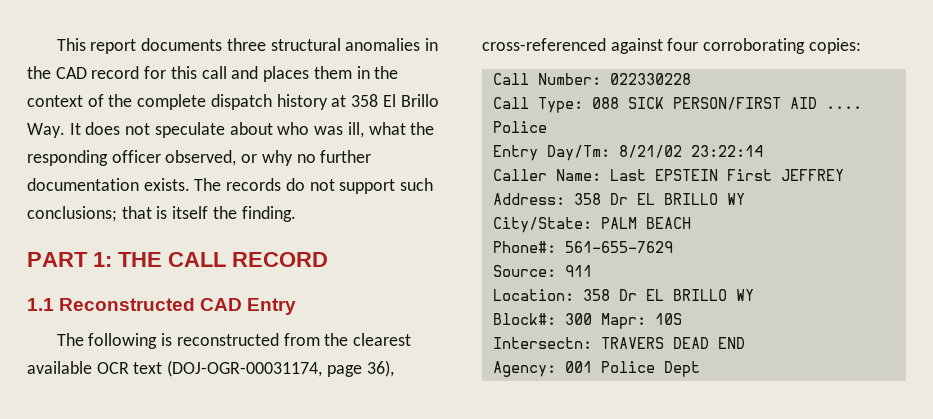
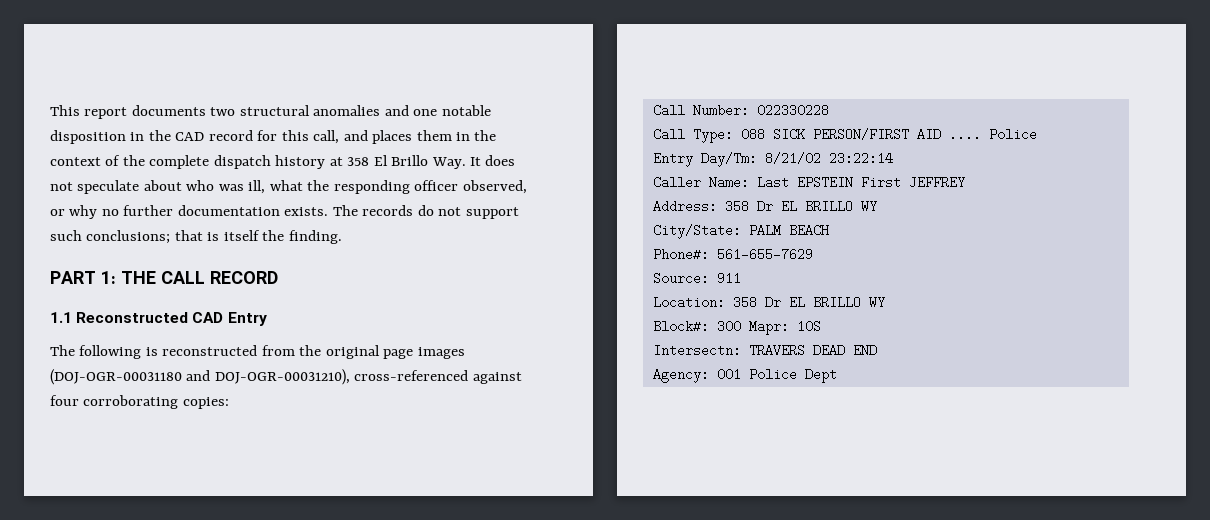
[226,38,266,51] three -> [210,107,236,116] two
(421, 44) none -> [384,105,491,116] [50,130,126,144] and one notable disposition
[201,66,227,79] call -> [313,130,340,144] call,
[352,333,411,346] [27,360,394,377] clearest available OCR text (DOJ-OGR-00031174, page 36), -> [325,345,465,359] [50,369,350,385] original page images (DOJ-OGR-00031180 and DOJ-OGR-00031210),

